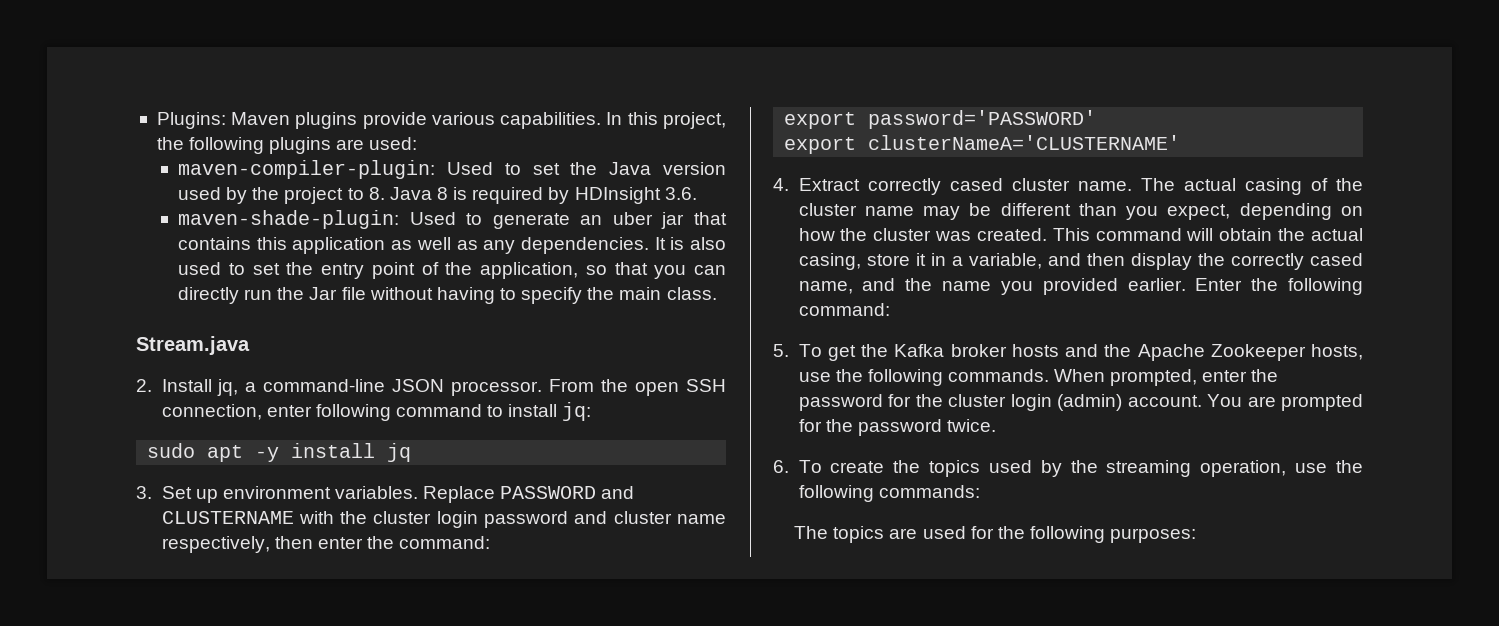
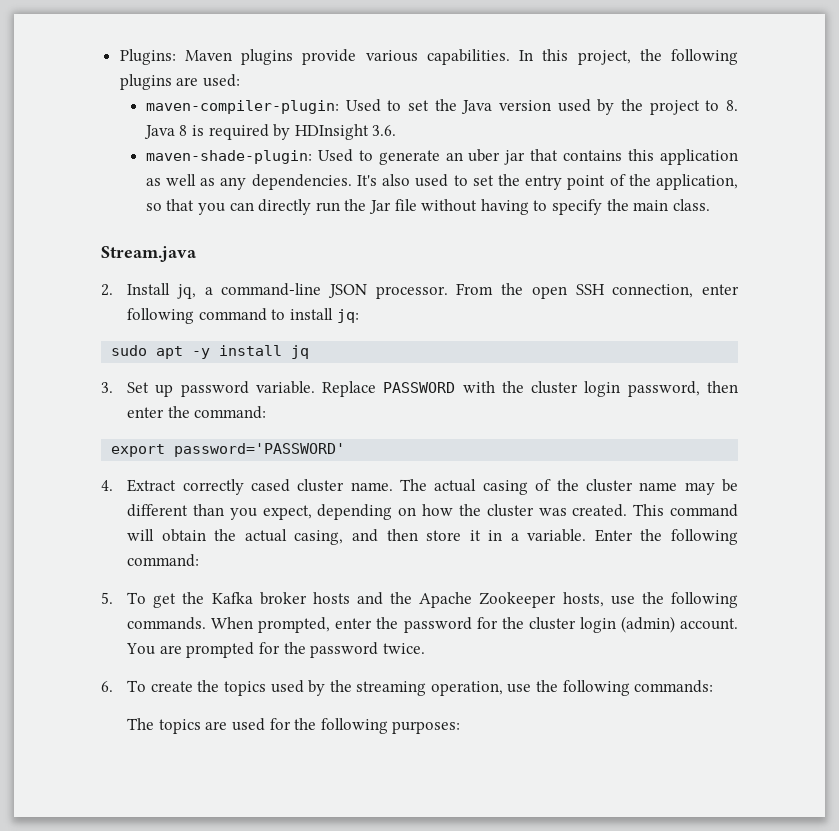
[654,237,685,250] It is -> [356,175,377,186] It's
[222,486,635,503] [161,511,726,528] [161,536,270,553] environment variables. Replace PASSWORD and CLUSTERNAME with the cluster login password and cluster name respectively, -> [180,381,700,397] password variable. Replace PASSWORD with the cluster login password,
[784,135,1181,154] // export clusterNameA='CLUSTERNAME' -> (346, 450) none
(861, 261) none -> [351,529,418,542] and then
[968,253,1363,270] [798,278,1186,295] variable, and then display the correctly cased name, and the name you provided earlier. -> [527,529,587,542] variable.

